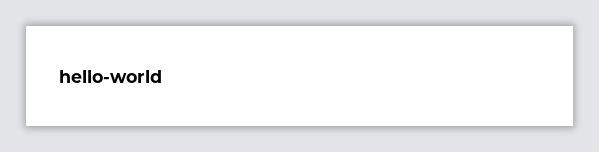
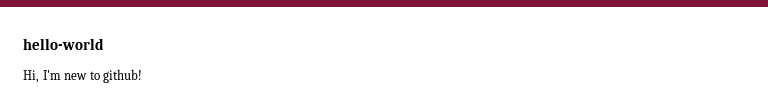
(162, 76) none -> [23,69,143,83] // Hi, I'm new to github!

